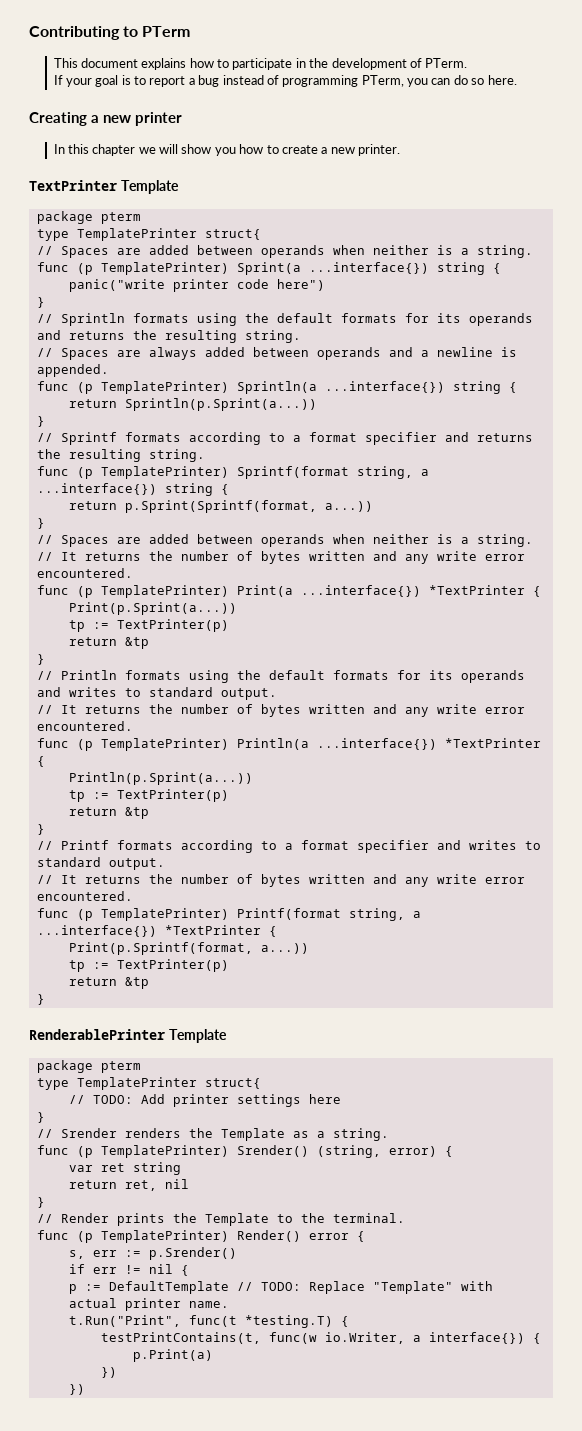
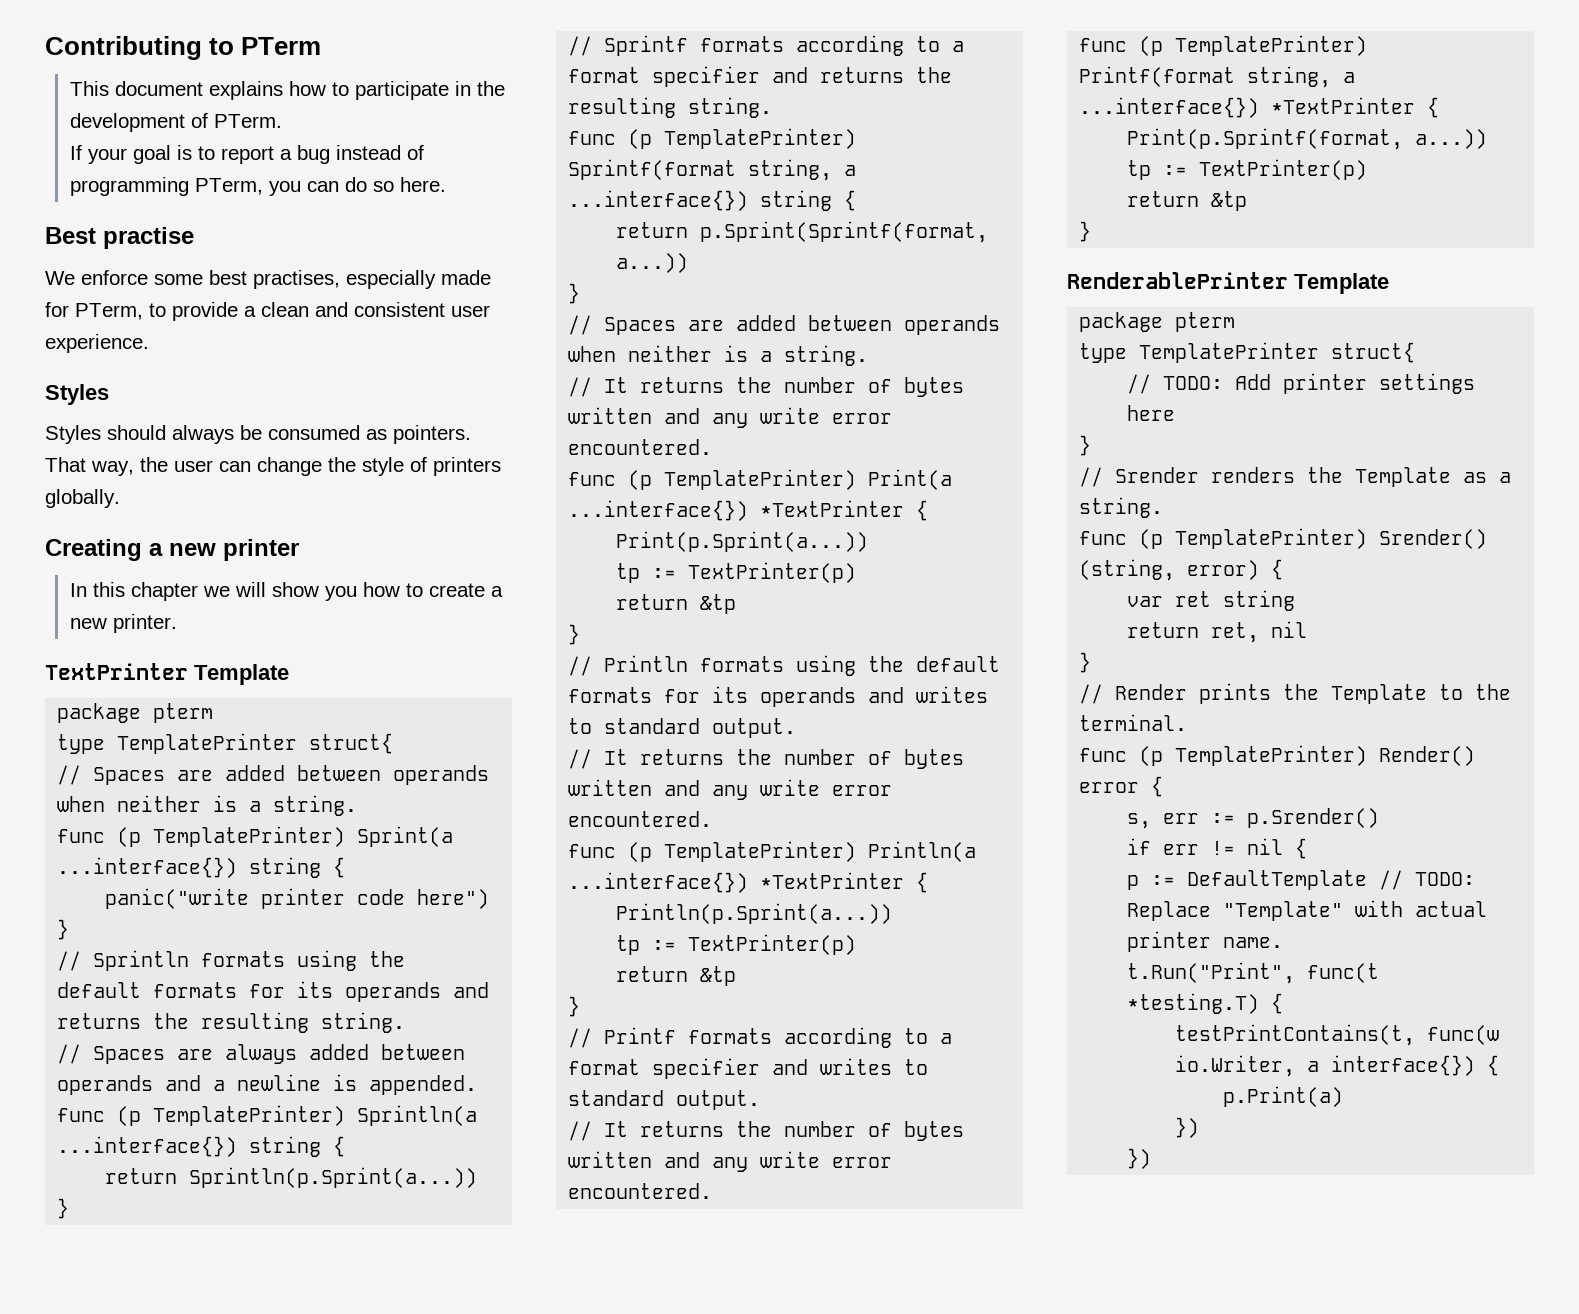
(517, 80) none -> [45,227,194,249] [45,270,491,289] [45,302,490,321] [45,334,149,353] [45,384,109,405] [45,425,471,444] [45,457,501,476] [45,489,120,508] // Best practise // We enforce some best practises, especially made for PTerm, to provide a clean and consistent user experience. // Styles // Styles should always be consumed as pointers. That way, the user can change the style of printers globally.

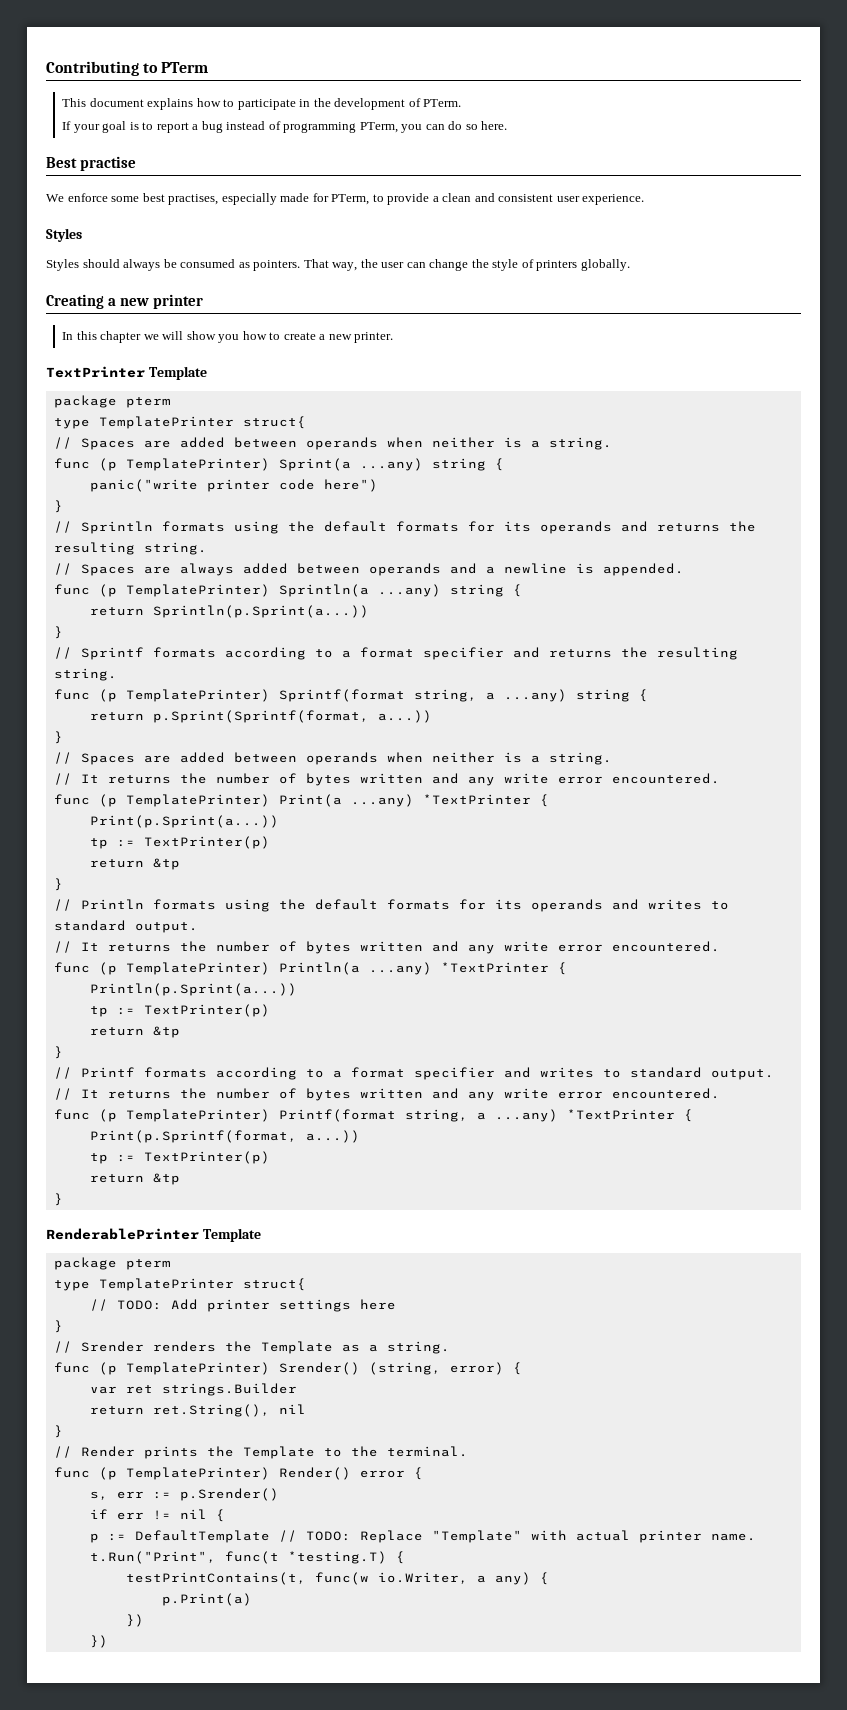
[57,857,238,878] ...interface{}) -> [359,458,423,471] ...any)
[57,1136,238,1157] ...interface{}) -> [377,584,441,597] ...any)
[568,190,749,211] ...interface{}) -> [503,689,567,702] ...any)
[568,500,749,521] ...interface{}) -> [350,794,414,807] ...any)
[568,872,749,893] ...interface{}) -> [368,962,432,975] ...any)
[1079,97,1260,118] ...interface{}) -> [494,1109,558,1122] ...any)
[1223,590,1296,611] [1127,622,1260,643] string // return ret, -> [161,1383,297,1396] [89,1404,270,1417] strings.Builder // return ret.String(),
[1331,1055,1476,1076] interface{}) -> [494,1572,531,1585] any)

